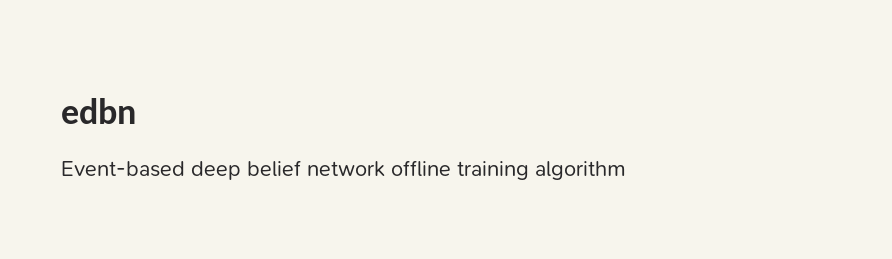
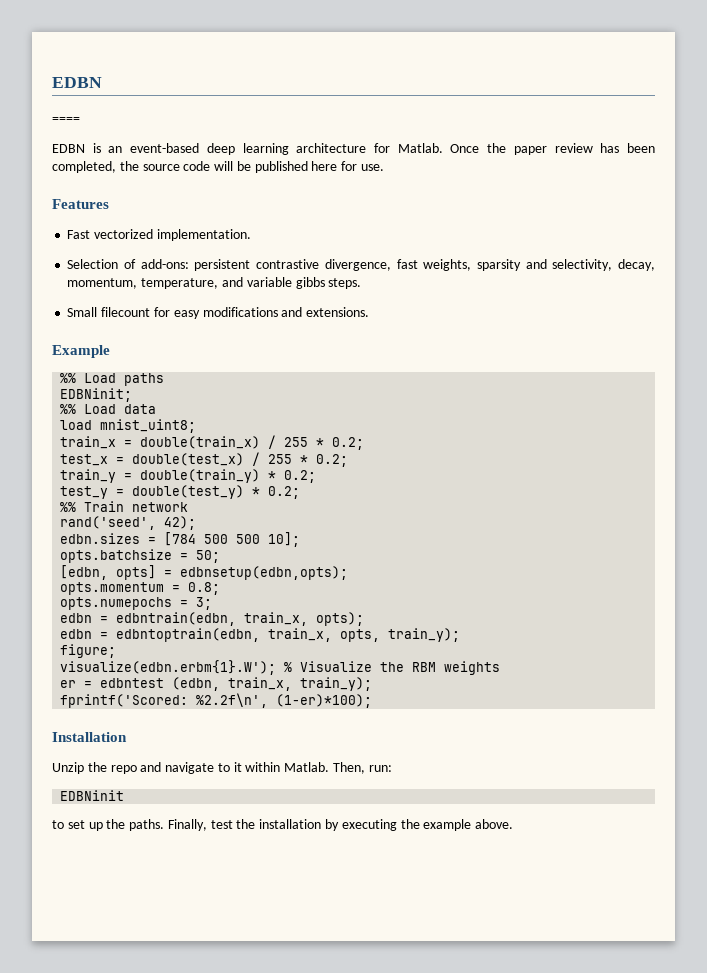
[61,98,136,124] [61,160,626,180] edbn // Event-based deep belief network offline training algorithm -> [52,77,102,88] [52,117,80,123] [52,143,655,155] [52,161,385,173] [52,199,109,209] [67,229,251,241] [67,259,655,271] [67,277,362,289] [67,307,370,319] [52,345,110,358] [60,373,165,386] [60,388,133,402] [60,404,157,414] [60,419,197,433] [60,435,365,450] [60,452,349,467] [60,469,317,483] [60,485,301,499] [60,501,189,512] [60,516,197,530] [60,532,301,547] [60,549,221,563] [60,565,349,580] [60,582,221,595] [60,597,213,610] [60,612,365,626] [60,628,461,642] [60,644,117,658] [60,660,501,675] [60,677,373,691] [60,693,373,708] [52,732,127,742] [52,762,392,774] [60,790,125,801] [52,819,514,831] EDBN // ==== // EDBN is an event-based deep learning architecture for Matlab. Once the paper review has been completed, the source code will be published here for use. // Features // Fast vectorized implementation. // Selection of add-ons: persistent contrastive divergence, fast weights, sparsity and selectivity, decay, momentum, temperature, and variable gibbs steps. // Small filecount for easy modifications and extensions. // Example // %% Load paths // EDBNinit; // %% Load data // load mnist_uint8; // train_x = double(train_x) / 255 * 0.2; // test_x = double(test_x) / 255 * 0.2; // train_y = double(train_y) * 0.2; // test_y = double(test_y) * 0.2; // %% Train network // rand('seed', 42); // edbn.sizes = [784 500 500 10]; // opts.batchsize = 50; // [edbn, opts] = edbnsetup(edbn,opts); // opts.momentum = 0.8; // opts.numepochs = 3; // edbn = edbntrain(edbn, train_x, opts); // edbn = edbntoptrain(edbn, train_x, opts, train_y); // figure; // visualize(edbn.erbm{1}.W'); % Visualize the RBM weights // er = edbntest (edbn, train_x, train_y); // fprintf('Scored: %2.2f\n', (1-er)*100); // Installation // Unzip the repo and navigate to it within Matlab. Then, run: // EDBNinit // to set up the paths. Finally, test the installation by executing the example above.

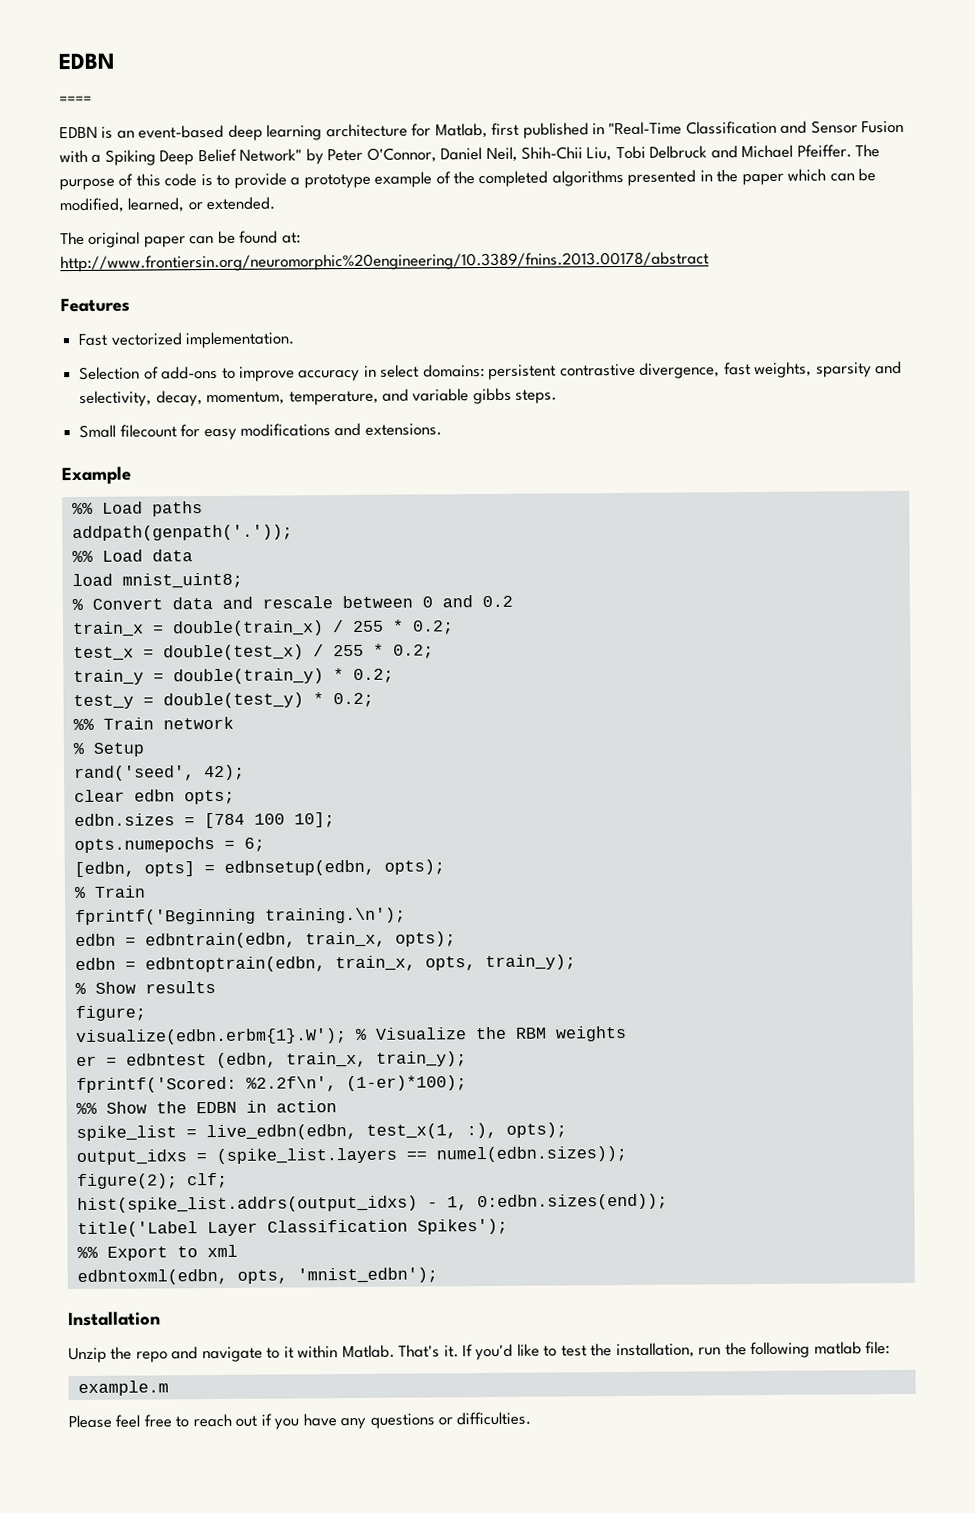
[397,143,655,155] [52,161,385,173] Matlab. Once the paper review has been completed, the source code will be published here for use. -> [434,120,905,139] [59,144,881,166] [59,168,877,191] [59,196,276,214] [60,230,301,248] [60,251,709,273] Matlab, first published in "Real-Time Classification and Sensor Fusion with a Spiking Deep Belief Network" by Peter O'Connor, Daniel Neil, Shih-Chii Liu, Tobi Delbruck and Michael Pfeiffer. The purpose of this code is to provide a prototype example of the completed algorithms presented in the paper which can be modified, learned, or extended. // The original paper can be found at: http://www.frontiersin.org/neuromorphic%20engineering/10.3389/fnins.2013.00178/abstract
[140,259,189,269] add-ons: -> [161,364,485,382] add-ons to improve accuracy in select domains:
[60,388,133,402] EDBNinit; -> [71,524,293,542] addpath(genpath('.'));
(197, 426) none -> [71,595,513,611] // % Convert data and rescale between 0 and 0.2
(189, 507) none -> [72,742,144,757] // % Setup
(197, 523) none -> [73,789,235,805] // clear edbn opts;
[204,534,261,544] 500 500 -> [253,813,285,825] 100
[60,549,221,563] opts.batchsize = 50; -> [73,837,265,854] opts.numepochs = 6;
[180,566,349,580] [60,582,221,595] [60,597,213,610] edbnsetup(edbn,opts); // opts.momentum = 0.8; // opts.numepochs = 3; -> [223,859,445,876] [73,885,146,899] [74,907,406,926] edbnsetup(edbn, opts); // % Train // fprintf('Beginning training.\n');
(461, 635) none -> [74,980,216,995] // % Show results
(373, 701) none -> [75,1100,337,1115] [75,1122,567,1142] [75,1145,627,1166] [76,1172,228,1190] [76,1193,668,1214] [76,1218,508,1238] [76,1244,238,1261] [76,1267,438,1286] // %% Show the EDBN in action // spike_list = live_edbn(edbn, test_x(1, :), opts); // output_idxs = (spike_list.layers == numel(edbn.sizes)); // figure(2); clf; // hist(spike_list.addrs(output_idxs) - 1, 0:edbn.sizes(end)); // title('Label Layer Classification Spikes'); // %% Export to xml // edbntoxml(edbn, opts, 'mnist_edbn');
[333,762,392,774] [60,790,125,801] [52,819,514,831] Then, run: // EDBNinit // to set up the paths. Finally, test the installation by executing the example above. -> [398,1341,891,1361] [77,1380,169,1397] [68,1411,532,1430] That's it. If you'd like to test the installation, run the following matlab file: // example.m // Please feel free to reach out if you have any questions or difficulties.

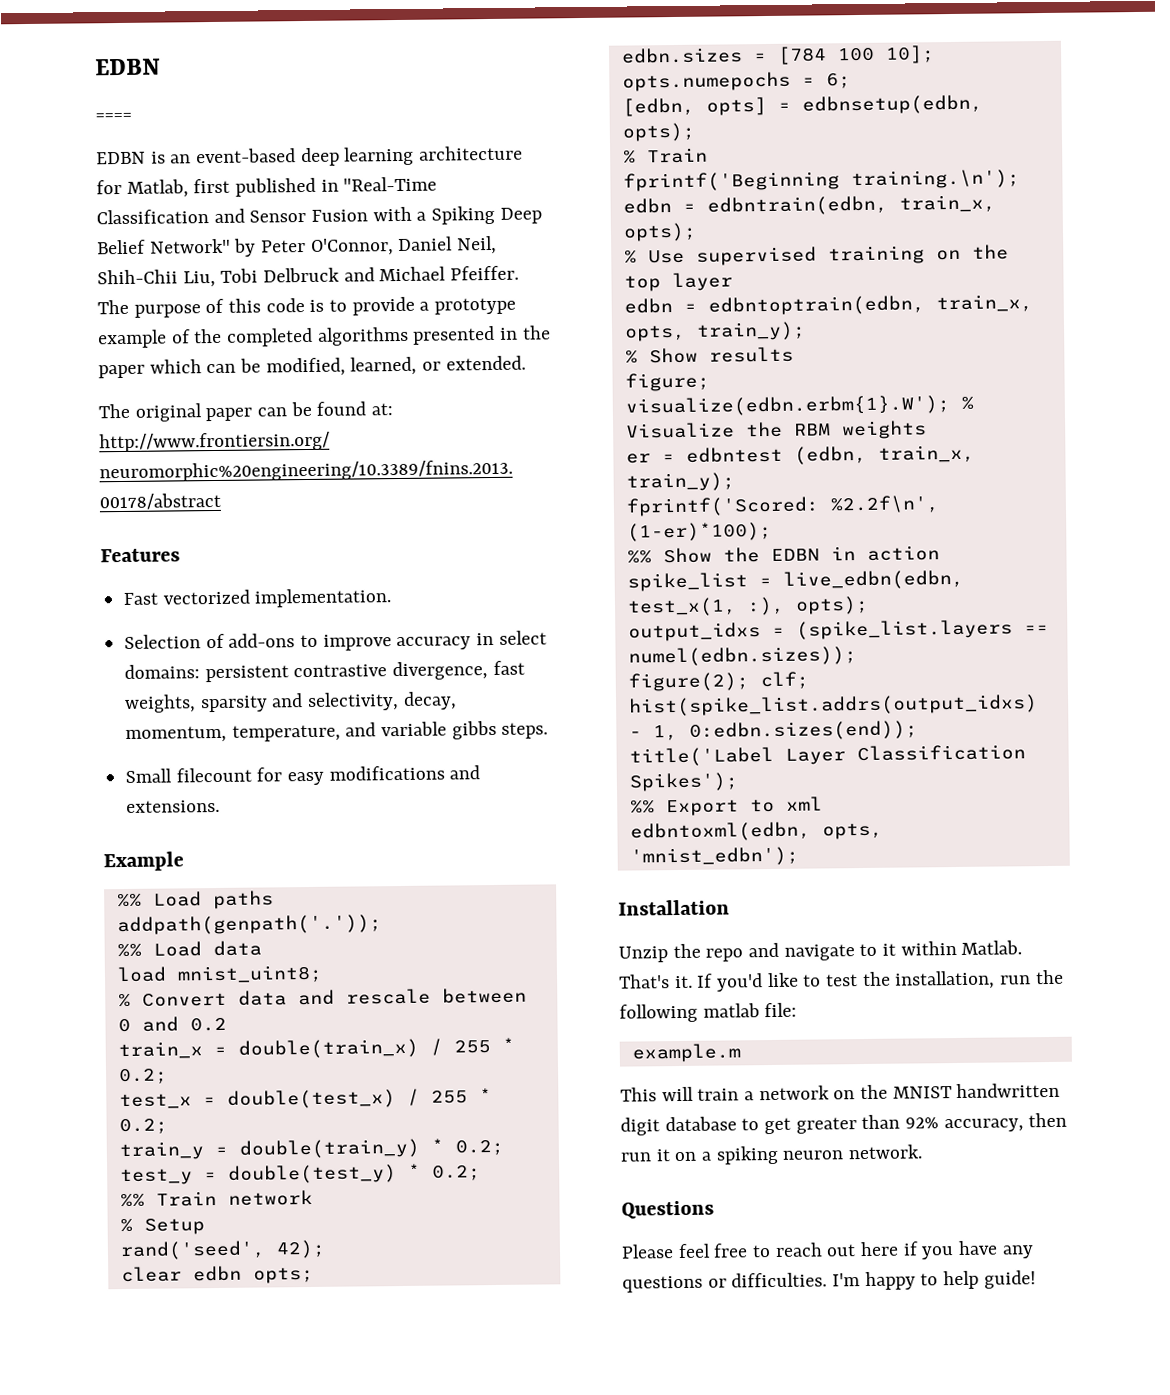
(456, 939) none -> [623,244,1009,266] [623,272,733,292] // % Use supervised training on the top layer
(169, 1388) none -> [620,1082,1061,1102] [620,1112,1068,1136] [620,1144,924,1165] [621,1200,714,1220] // This will train a network on the MNIST handwritten digit database to get greater than 92% accuracy, then run it on a spiking neuron network. // Questions
(258, 1421) none -> [860,1241,900,1257] here
(532, 1418) none -> [832,1270,1036,1291] I'm happy to help guide!

